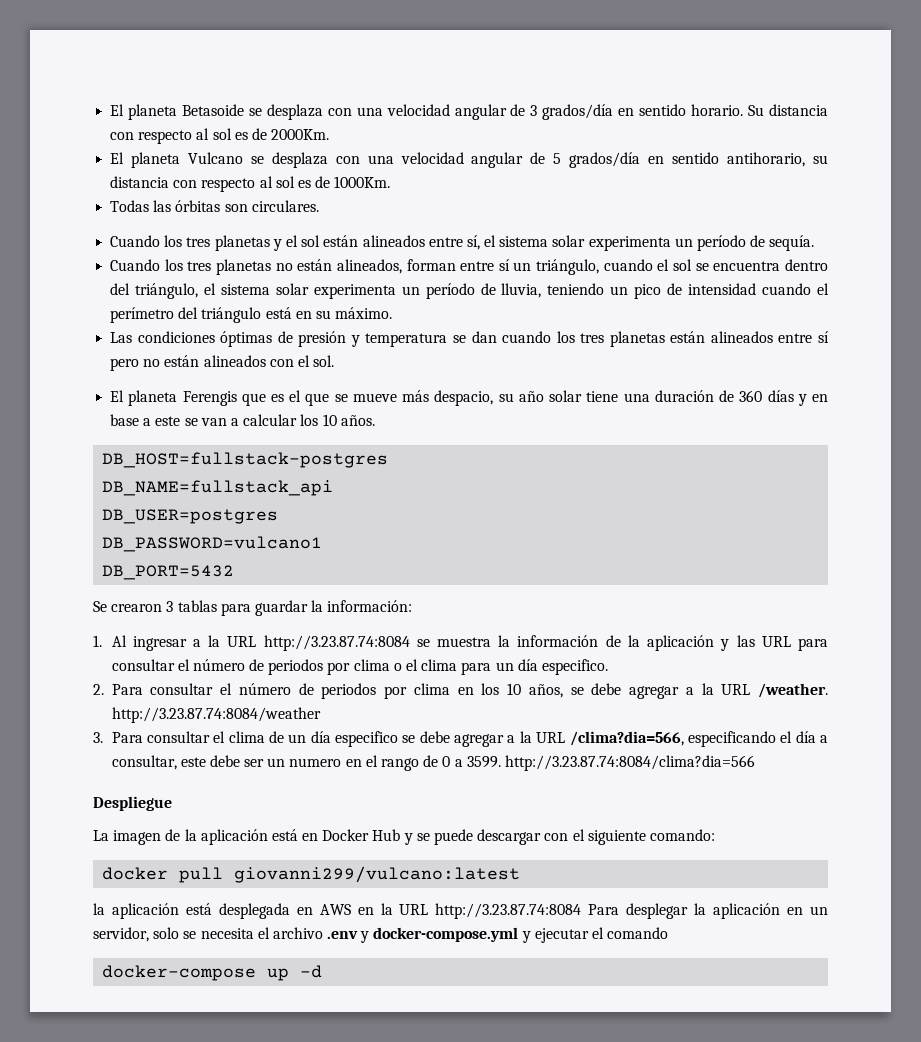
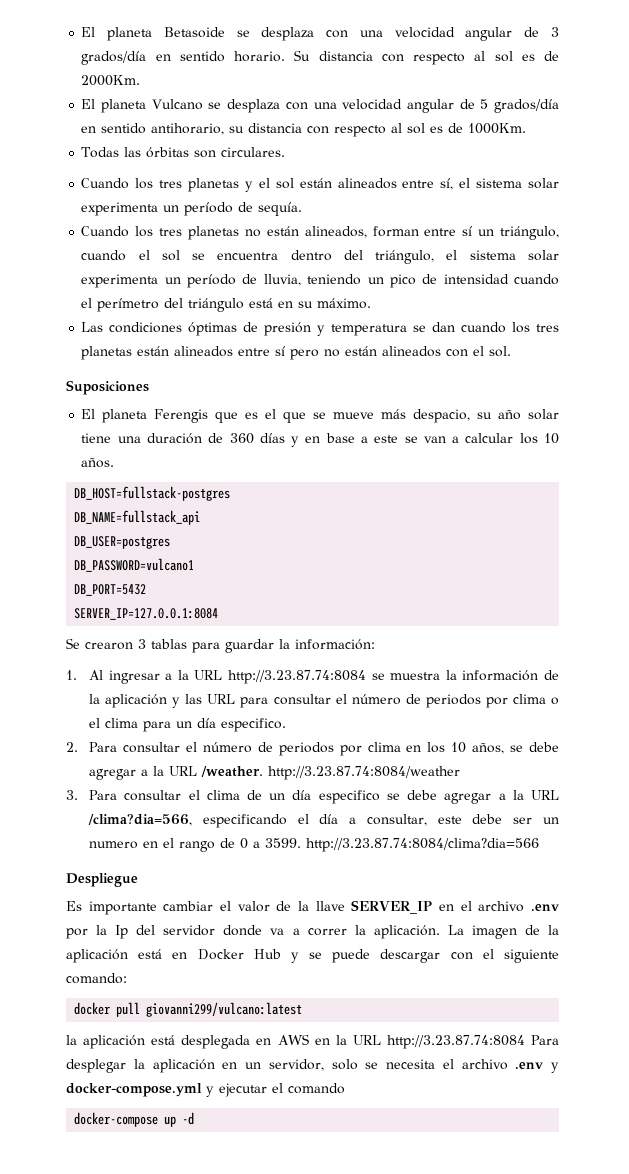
(335, 361) none -> [66,380,149,395] // Suposiciones
(235, 572) none -> [74,608,219,620] // SERVER_IP=127.0.0.1:8084
(172, 803) none -> [66,900,559,915] [66,925,440,939] Es importante cambiar el valor de la llave SERVER_IP en el archivo .env por la Ip del servidor donde va a correr la aplicación.

